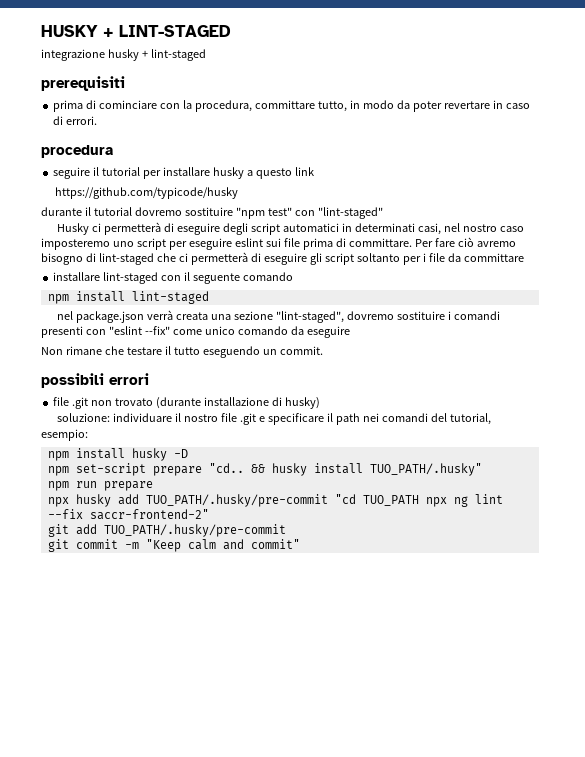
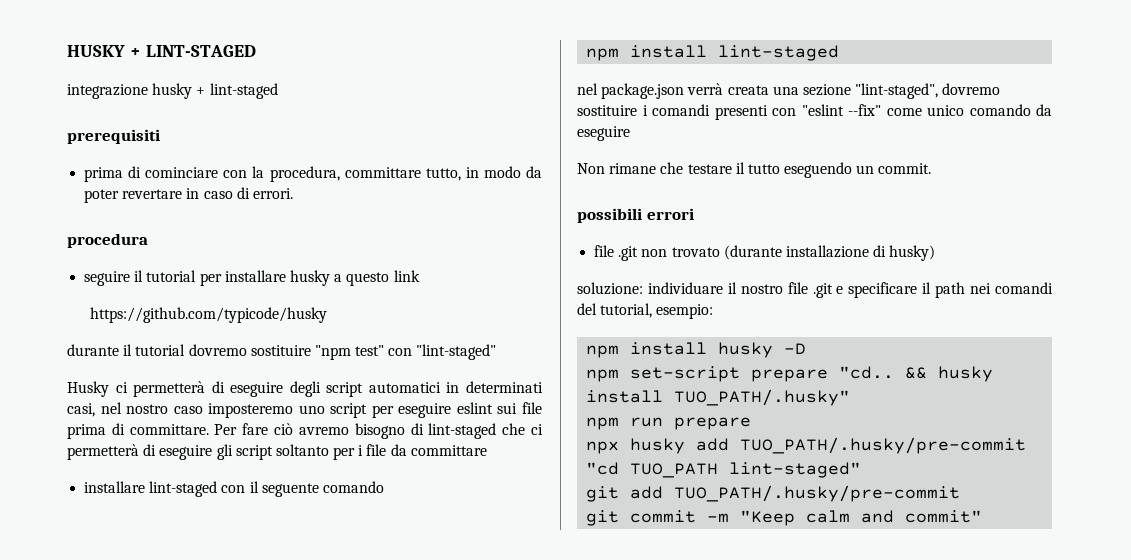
[425,494,503,507] [47,509,209,520] npx ng lint --fix saccr-frontend-2" -> [729,462,862,478] lint-staged"

